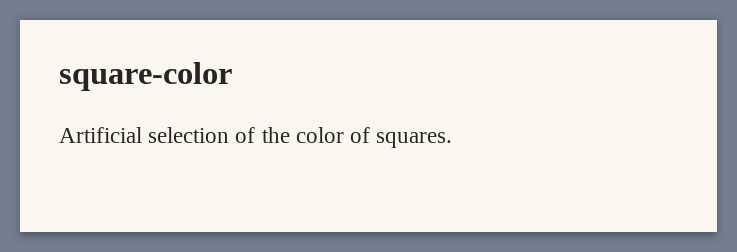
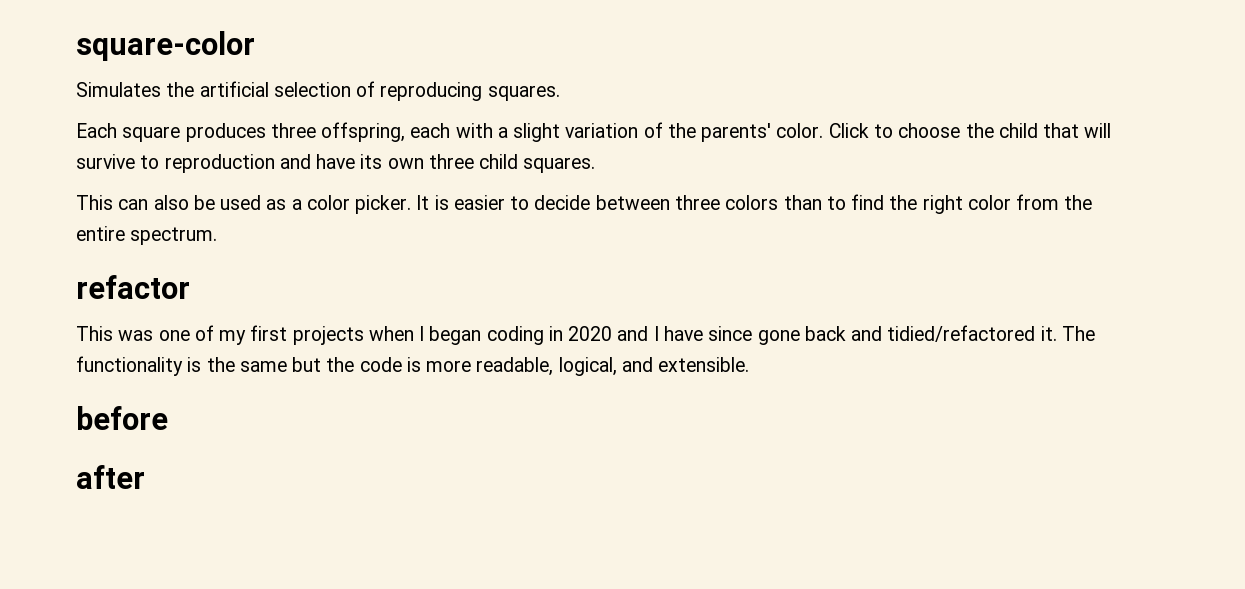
[59,127,453,148] Artificial selection of the color of squares. -> [76,81,560,101] [76,122,1112,142] [76,154,596,173] [76,194,1093,214] [76,226,218,245] [76,275,190,299] [76,325,1095,345] [76,356,750,376] [76,406,168,430] [76,465,145,489] Simulates the artificial selection of reproducing squares. // Each square produces three offspring, each with a slight variation of the parents' color. Click to choose the child that will survive to reproduction and have its own three child squares. // This can also be used as a color picker. It is easier to decide between three colors than to find the right color from the entire spectrum. // refactor // This was one of my first projects when I began coding in 2020 and I have since gone back and tidied/refactored it. The functionality is the same but the code is more readable, logical, and extensible. // before // after

